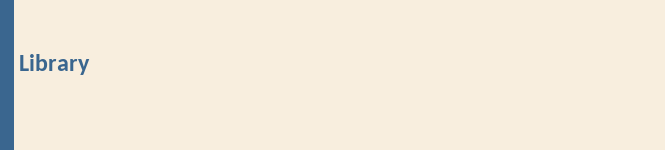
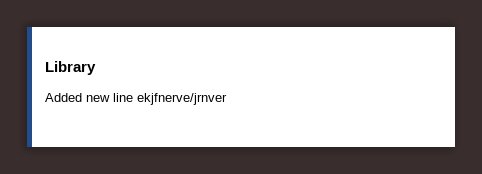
(90, 64) none -> [45,93,227,105] // Added new line ekjfnerve/jrnver

